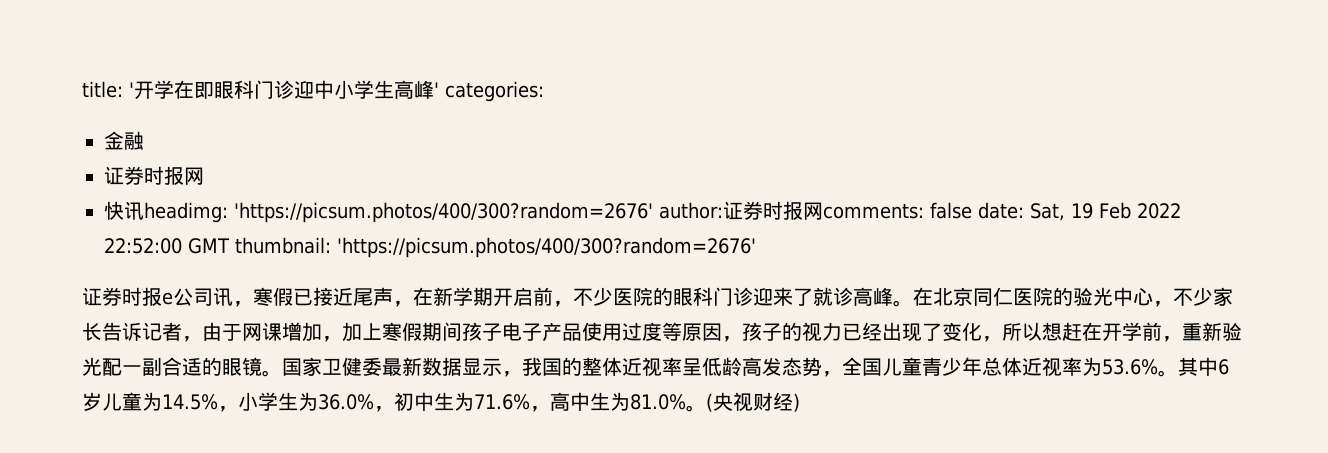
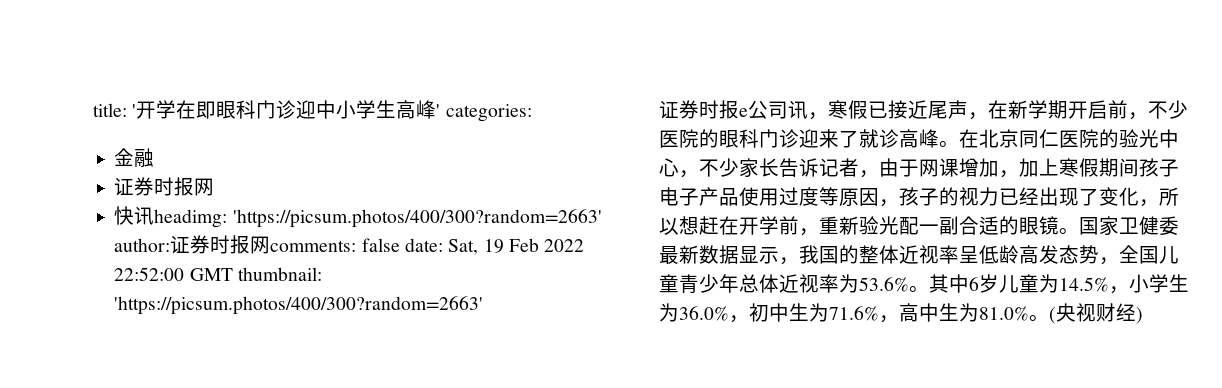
[234,202,653,223] 'https://picsum.photos/400/300?random=2676' -> [232,209,602,228] 'https://picsum.photos/400/300?random=2663'
[337,237,756,258] 'https://picsum.photos/400/300?random=2676' -> [114,296,484,315] 'https://picsum.photos/400/300?random=2663'

